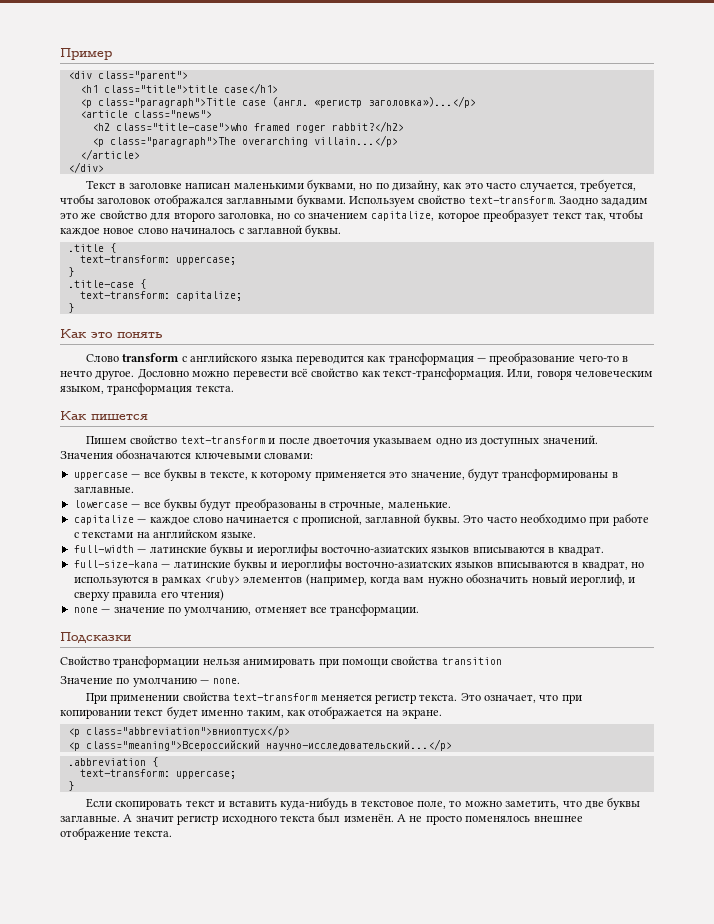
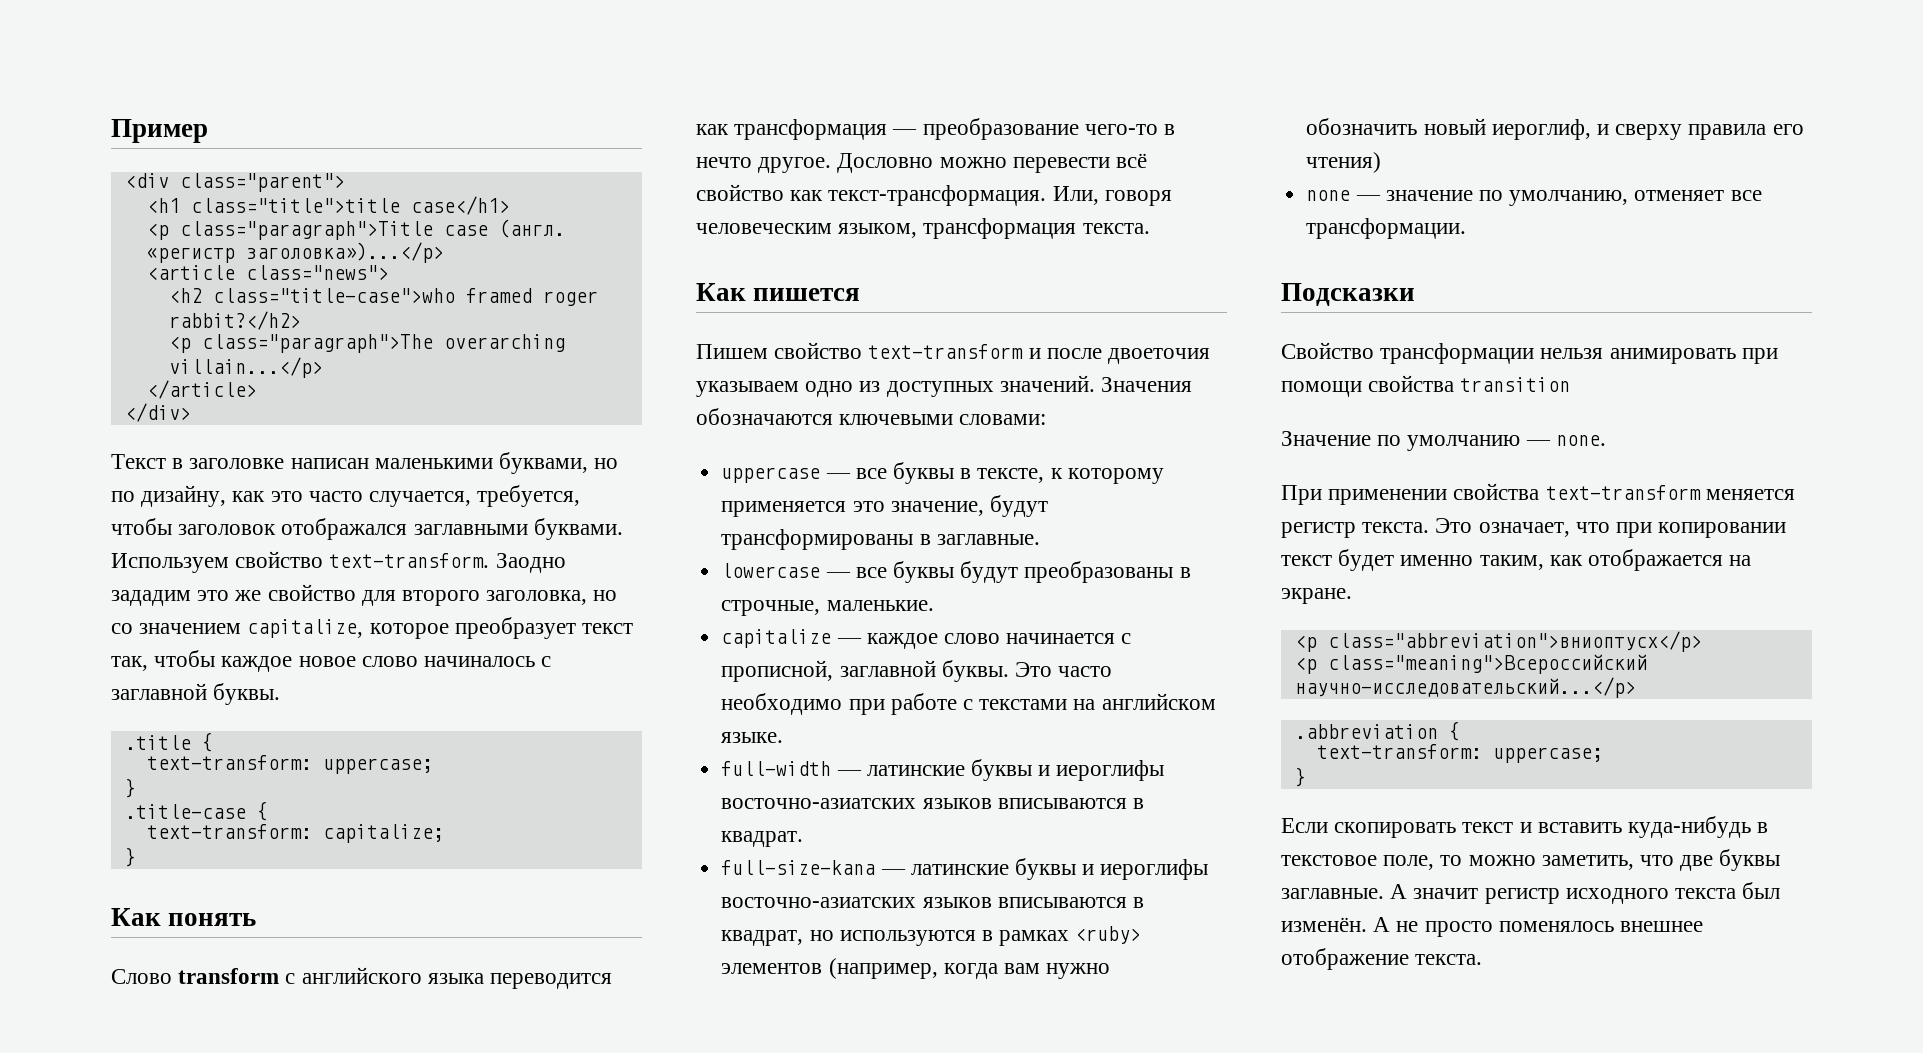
[91,332,113,338] это -> (161, 917) none

